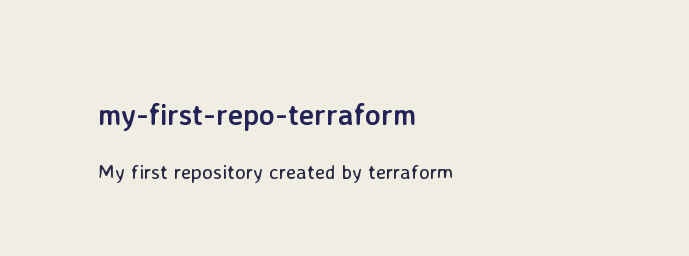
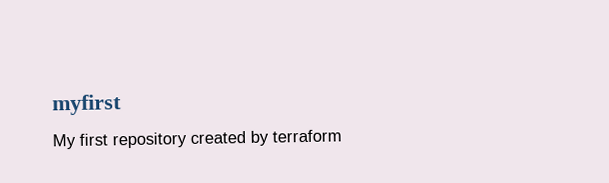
[98,103,416,131] my-first-repo-terraform -> [52,94,122,116] myfirst

